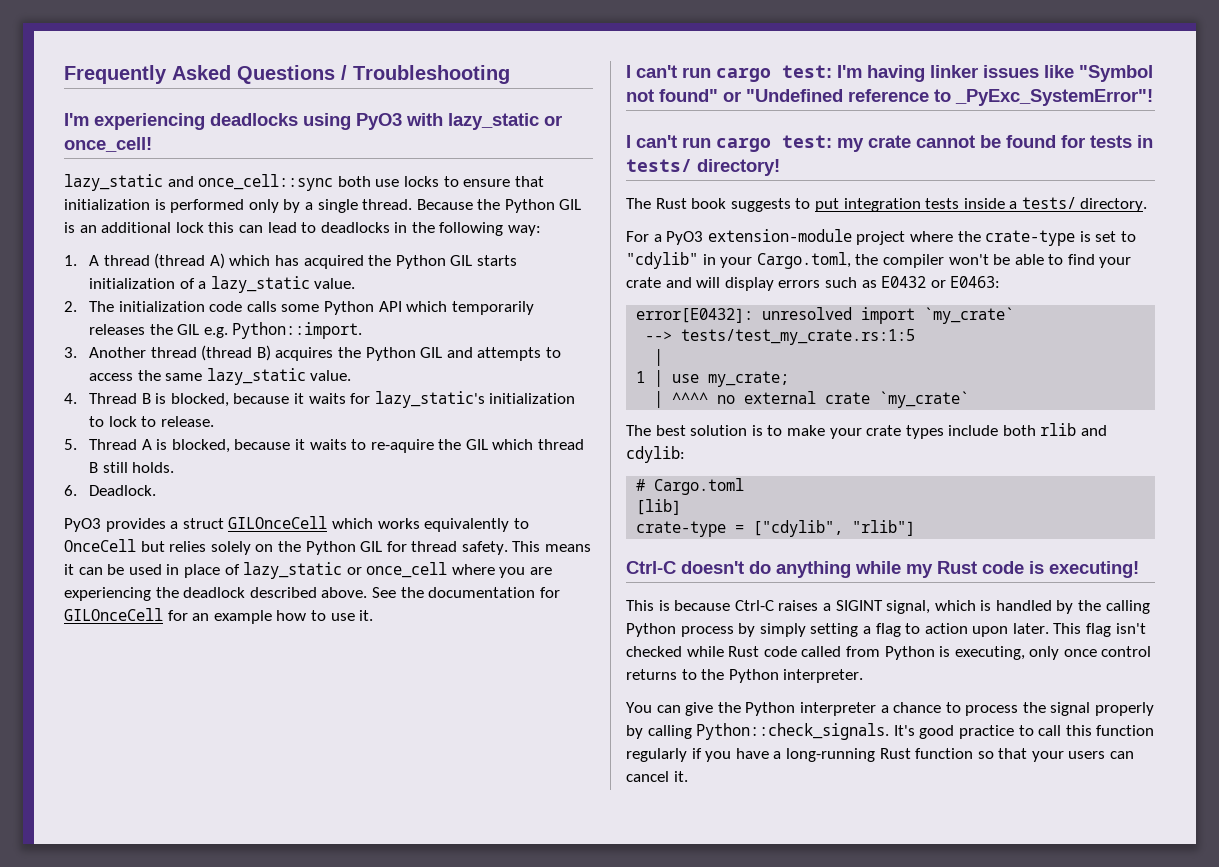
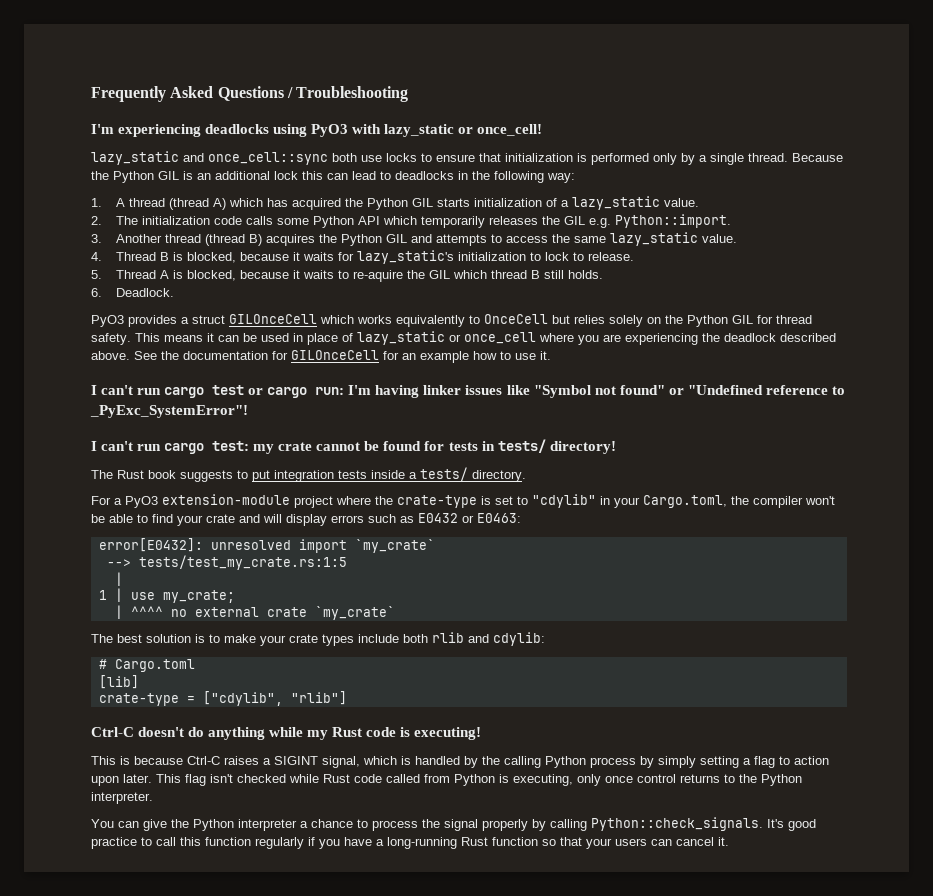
[782,65,832,78] test: -> [212,385,345,398] test or cargo run:

